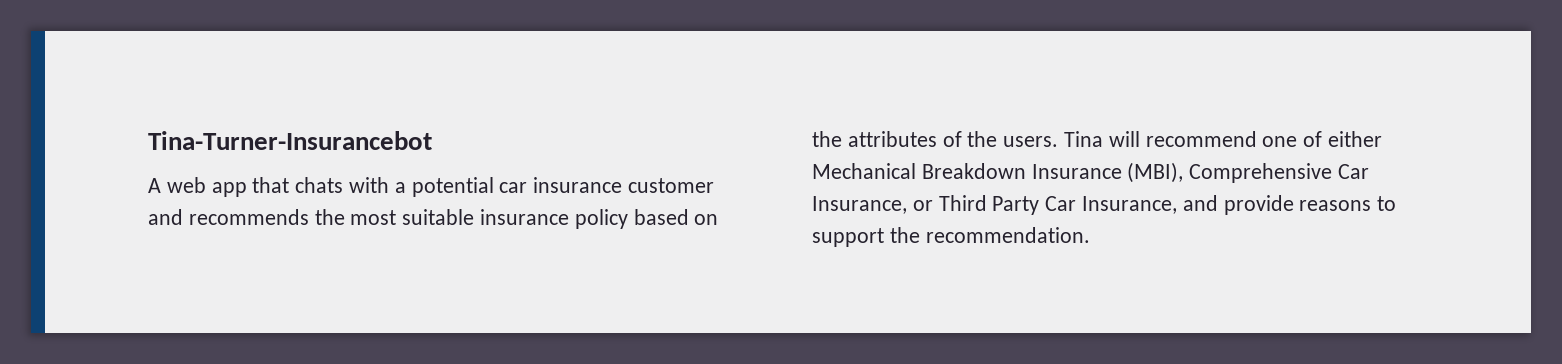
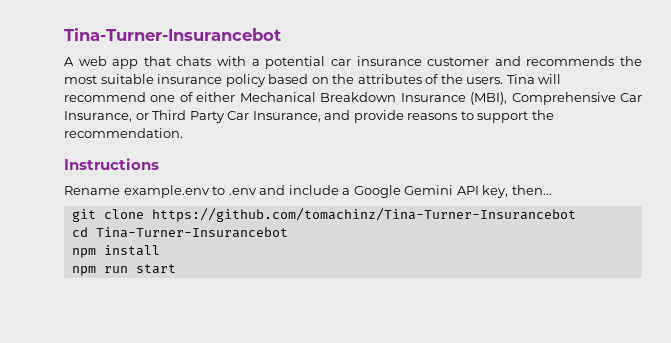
(1090, 235) none -> [64,158,159,170] [64,185,552,198] [71,208,576,222] [71,227,288,238] [71,245,160,258] [71,264,176,276] // Instructions // Rename example.env to .env and include a Google Gemini API key, then... // git clone https://github.com/tomachinz/Tina-Turner-Insurancebot // cd Tina-Turner-Insurancebot // npm install // npm run start

